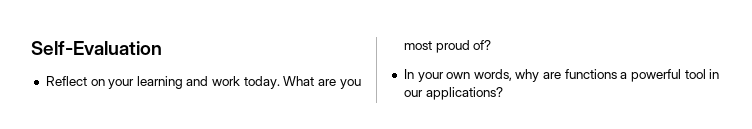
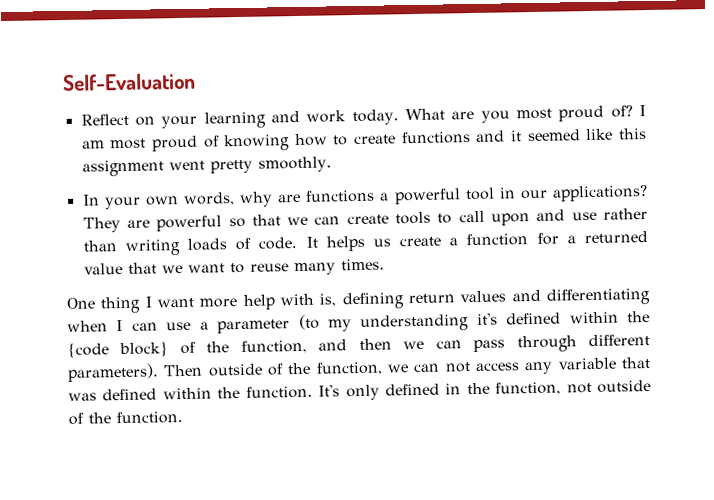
(492, 45) none -> [638,105,646,117] [81,128,647,152] [81,156,332,177] I am most proud of knowing how to create functions and it seemed like this assignment went pretty smoothly.
(503, 93) none -> [82,208,648,233] [82,231,648,256] [83,258,385,276] [66,287,650,314] [67,311,650,334] [67,334,650,358] [67,357,651,382] [68,380,651,401] [68,411,183,425] They are powerful so that we can create tools to call upon and use rather than writing loads of code. It helps us create a function for a returned value that we want to reuse many times. // One thing I want more help with is, defining return values and differentiating when I can use a parameter (to my understanding it's defined within the {code block} of the function, and then we can pass through different parameters). Then outside of the function, we can not access any variable that was defined within the function. It's only defined in the function, not outside of the function.

